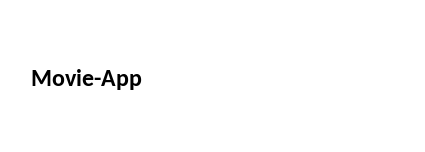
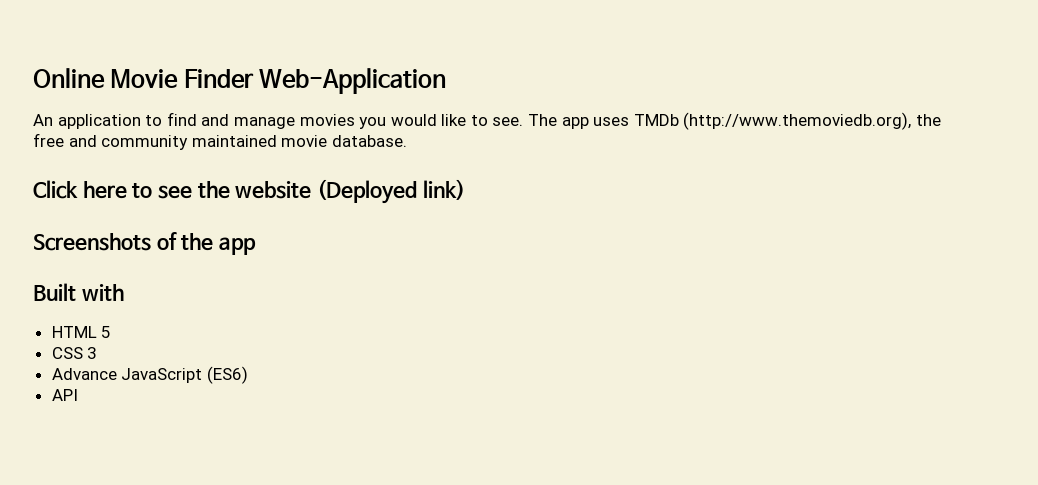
[31,69,142,90] Movie-App -> [33,68,447,94] [33,112,942,130] [33,133,407,150] [33,179,465,204] [33,232,256,255] [33,283,124,301] [51,326,112,338] [51,347,98,359] [51,366,248,384] [51,389,78,401] Online Movie Finder Web-Application // An application to find and manage movies you would like to see. The app uses TMDb (http://www.themoviedb.org), the free and community maintained movie database. // Click here to see the website (Deployed link) // Screenshots of the app // Built with // HTML 5 // CSS 3 // Advance JavaScript (ES6) // API

